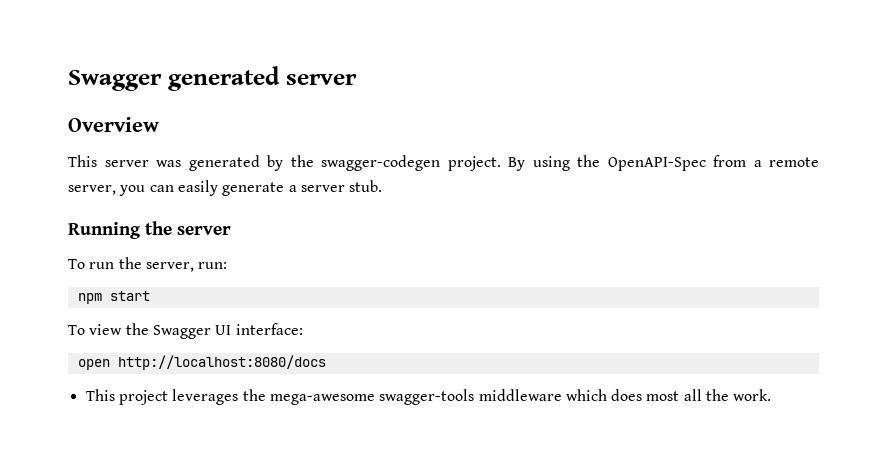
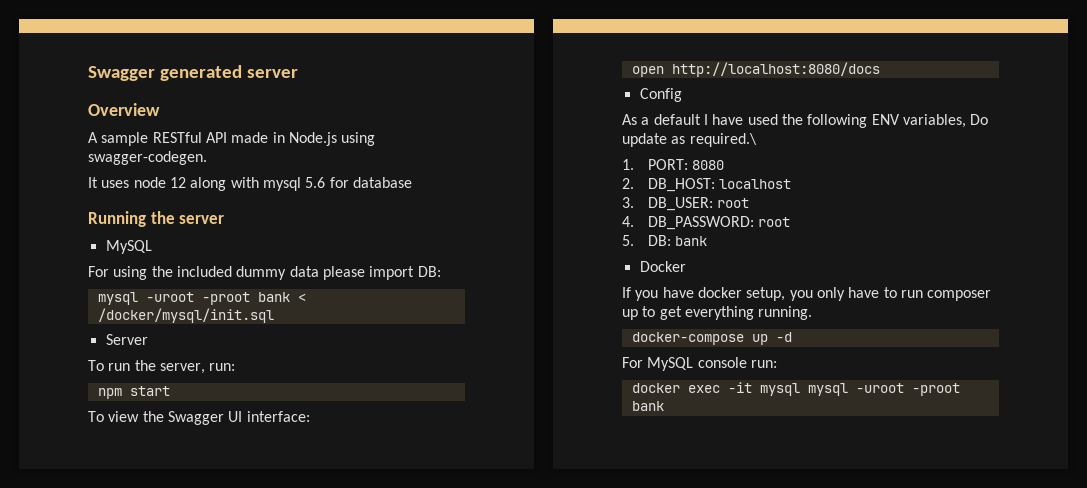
[68,155,819,171] [68,180,383,196] [68,221,231,239] This server was generated by the swagger-codegen project. By using the OpenAPI-Spec from a remote server, you can easily generate a server stub. // Running the server -> [88,132,376,146] [88,151,207,165] [88,177,412,191] [88,211,225,227] [105,240,152,254] [88,266,441,280] [97,292,306,305] [97,308,274,323] [105,334,148,345] A sample RESTful API made in Node.js using swagger-codegen. // It uses node 12 along with mysql 5.6 for database // Running the server // MySQL // For using the included dummy data please import DB: // mysql -uroot -proot bank < /docker/mysql/init.sql // Server
[85,389,772,405] This project leverages the mega-awesome swagger-tools middleware which does most all the work. -> [639,88,682,102] [622,114,989,128] [622,133,757,147] [622,159,725,170] [622,178,792,192] [622,197,750,211] [622,216,791,230] [622,235,708,246] [639,261,686,272] [622,287,992,301] [622,306,813,320] [631,332,792,345] [622,357,777,371] [631,382,960,396] [631,401,664,411] Config // As a default I have used the following ENV variables, Do update as required.\ // 1. PORT: 8080 // 2. DB_HOST: localhost // 3. DB_USER: root // 4. DB_PASSWORD: root // 5. DB: bank // Docker // If you have docker setup, you only have to run composer up to get everything running. // docker-compose up -d // For MySQL console run: // docker exec -it mysql mysql -uroot -proot bank

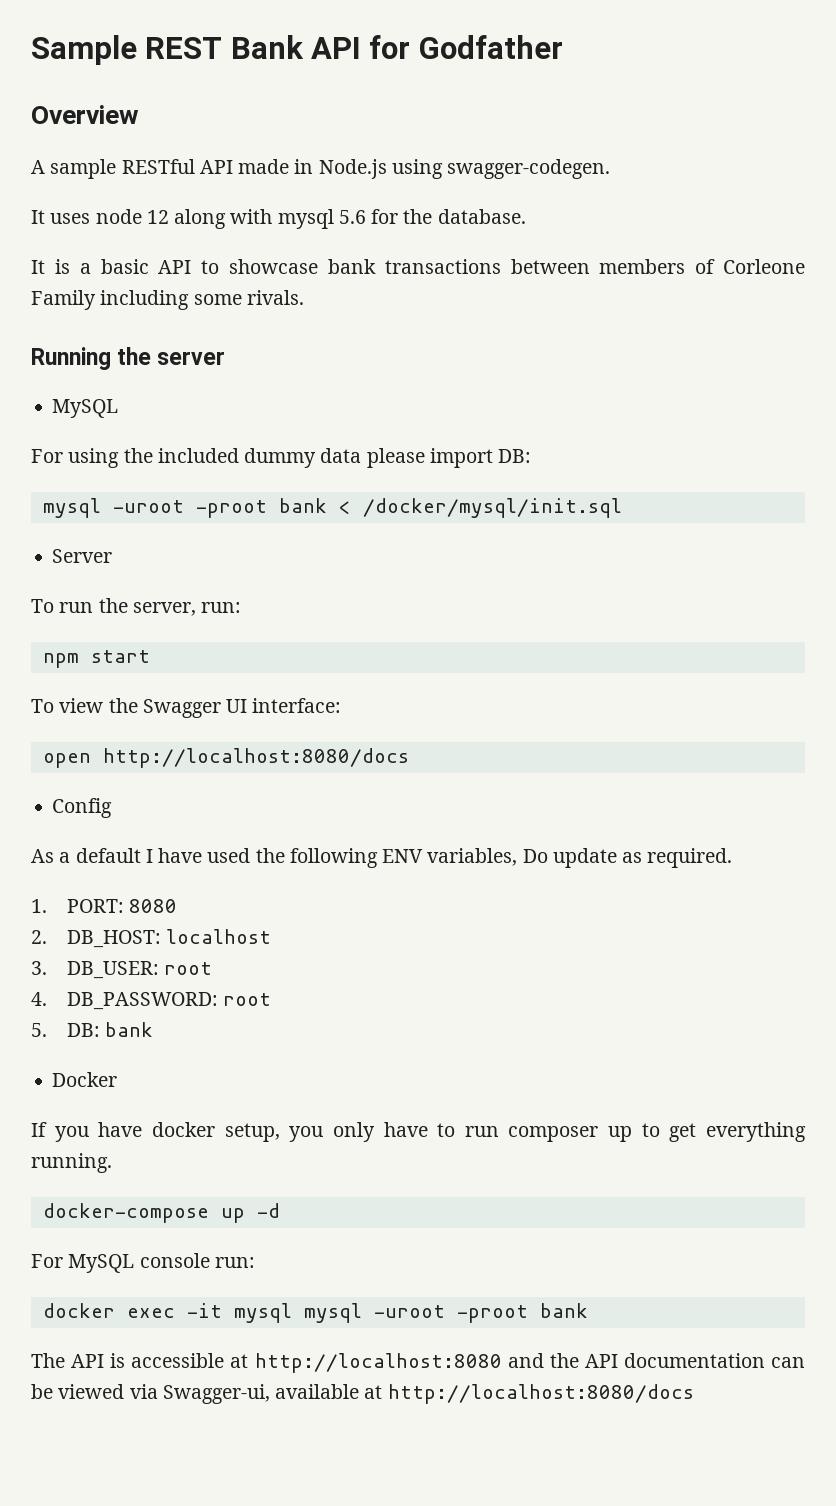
[88,65,298,81] Swagger generated server -> [31,35,563,65] Sample REST Bank API for Godfather
[352,177,412,188] database -> [403,209,526,224] [31,259,805,274] [31,290,304,310] the database. // It is a basic API to showcase bank transactions between members of Corleone Family including some rivals.
[689,133,757,147] required.\ -> [647,848,733,868] required.
(664, 406) none -> [31,1353,806,1373] [31,1384,694,1404] // The API is accessible at http://localhost:8080 and the API documentation can be viewed via Swagger-ui, available at http://localhost:8080/docs

